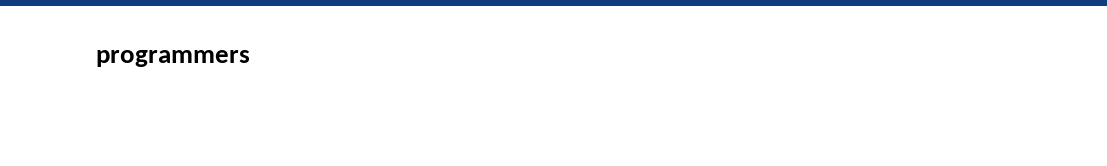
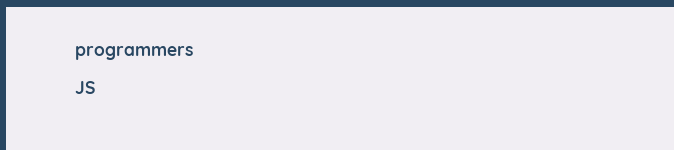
(250, 58) none -> [75,81,95,94] // JS

